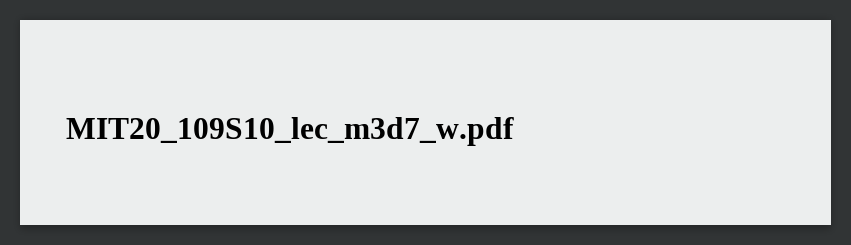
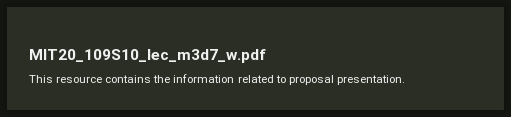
(514, 131) none -> [29,74,405,85] // This resource contains the information related to proposal presentation.

